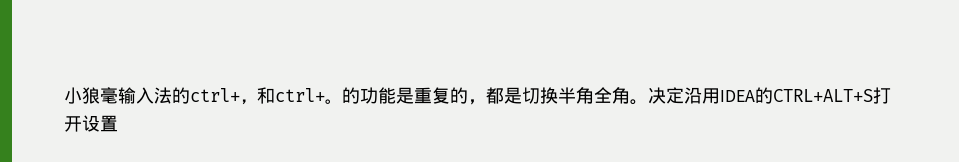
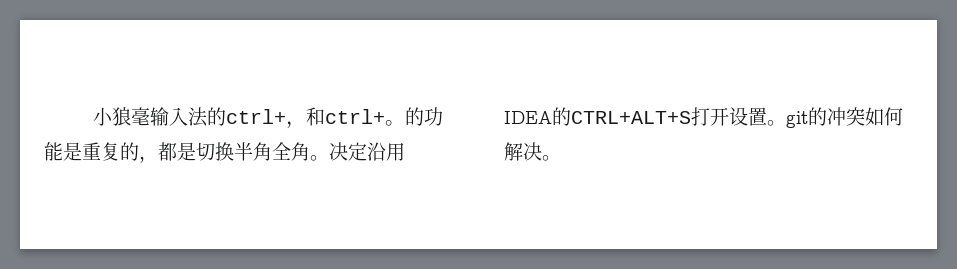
(118, 123) none -> [767,107,903,128] [504,142,561,161] 。git的冲突如何解决。

